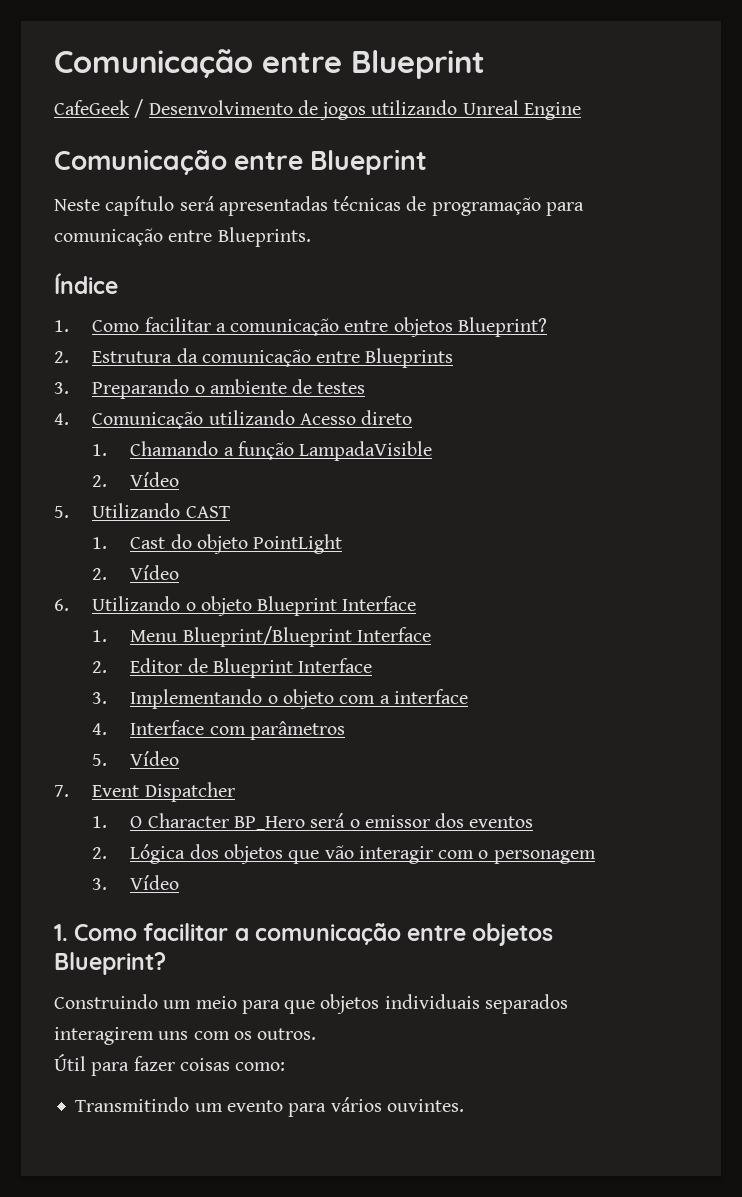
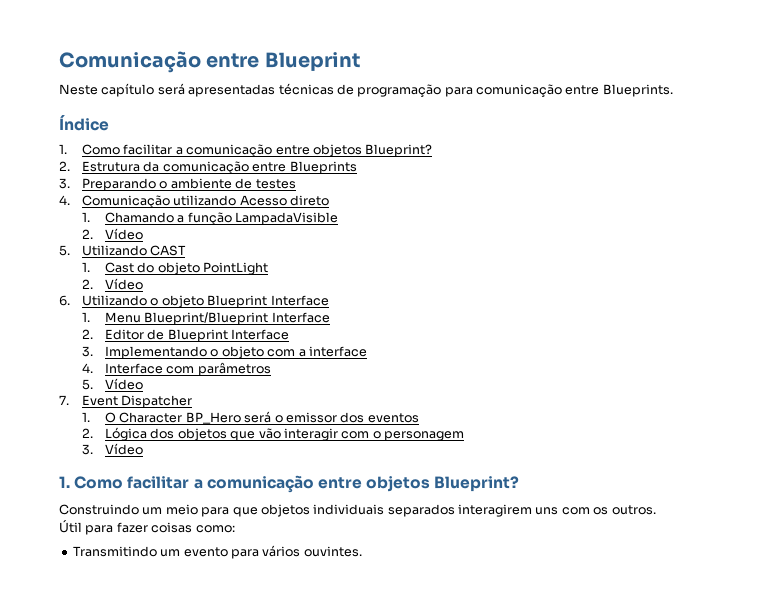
[54,49,485,79] [54,99,581,120] [54,149,428,175] Comunicação entre Blueprint // CafeGeek / Desenvolvimento de jogos utilizando Unreal Engine // Comunicação entre Blueprint -> [59,51,360,73] Comunicação entre Blueprint

